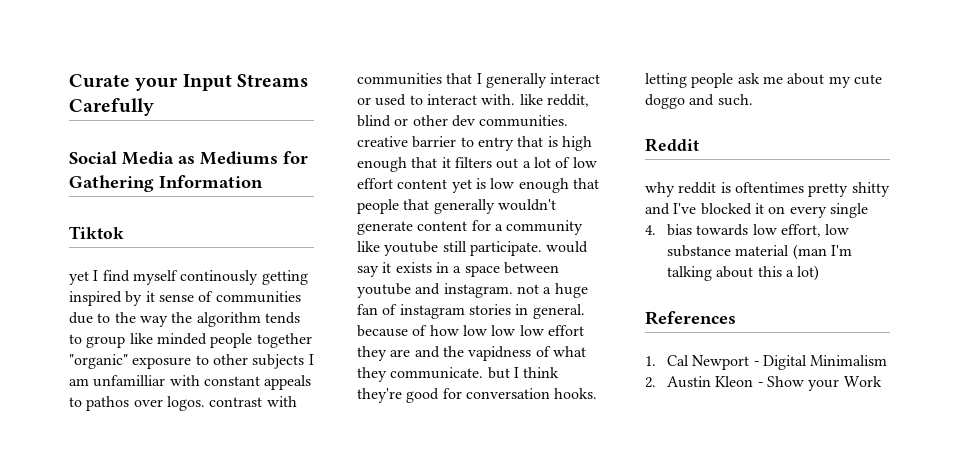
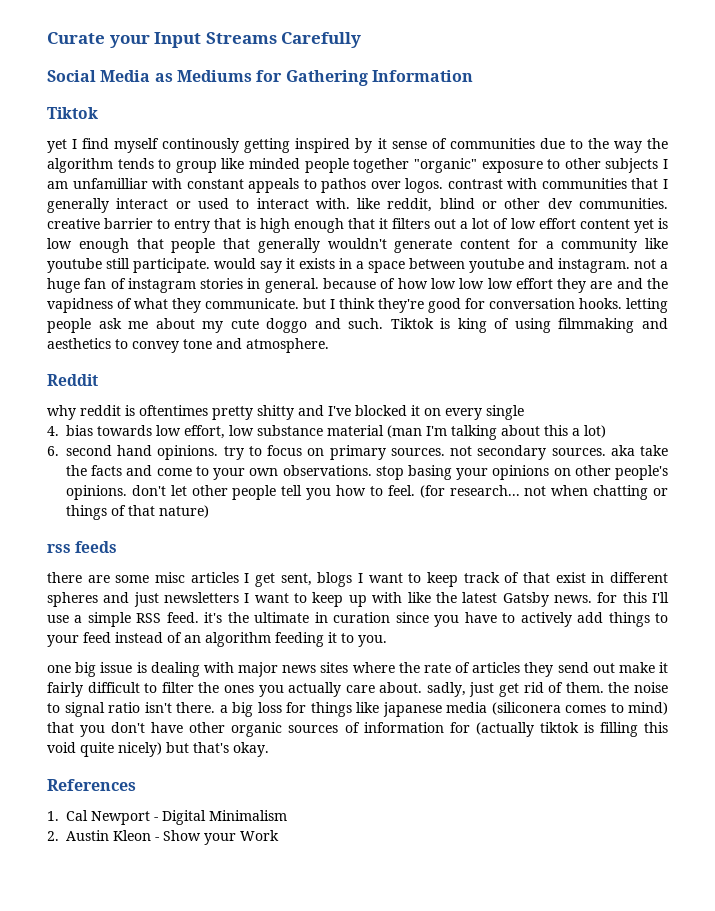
(753, 100) none -> [390,318,669,333] [47,338,329,353] Tiktok is king of using filmmaking and aesthetics to convey tone and atmosphere.
(820, 273) none -> [47,445,668,460] [66,465,668,480] [66,485,669,500] [66,505,209,520] [47,541,118,553] [47,572,668,587] [47,592,670,607] [47,612,669,627] [47,632,387,647] [47,662,668,677] [47,682,668,697] [47,702,668,717] [47,722,668,737] [47,742,269,757] // 6. second hand opinions. try to focus on primary sources. not secondary sources. aka take the facts and come to your own observations. stop basing your opinions on other people's opinions. don't let other people tell you how to feel. (for research... not when chatting or things of that nature) // rss feeds // there are some misc articles I get sent, blogs I want to keep track of that exist in different spheres and just newsletters I want to keep up with like the latest Gatsby news. for this I'll use a simple RSS feed. it's the ultimate in curation since you have to actively add things to your feed instead of an algorithm feeding it to you. // one big issue is dealing with major news sites where the rate of articles they send out make it fairly difficult to filter the ones you actually care about. sadly, just get rid of them. the noise to signal ratio isn't there. a big loss for things like japanese media (siliconera comes to mind) that you don't have other organic sources of information for (actually tiktok is filling this void quite nicely) but that's okay.

